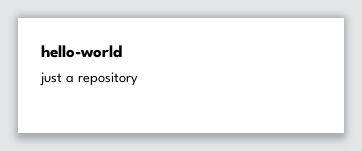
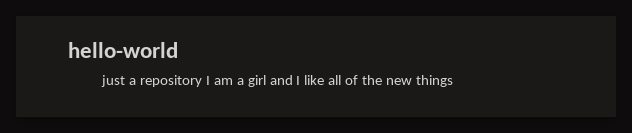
(138, 79) none -> [205,75,453,87] I am a girl and I like all of the new things

